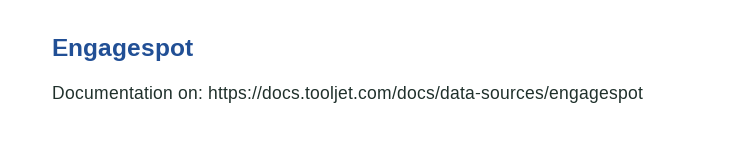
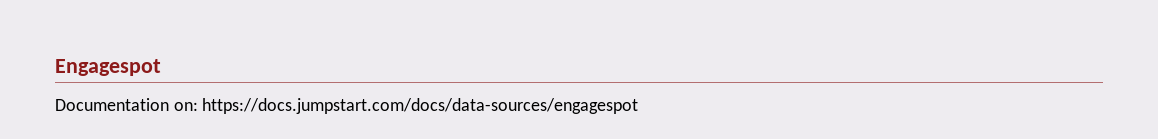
[208,86,643,103] https://docs.tooljet.com/docs/data-sources/engagespot -> [202,98,639,114] https://docs.jumpstart.com/docs/data-sources/engagespot

